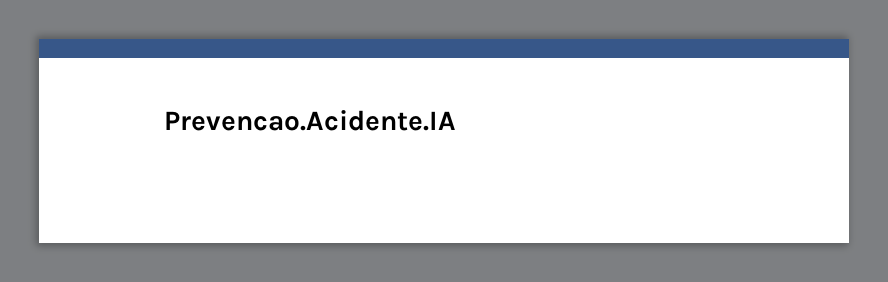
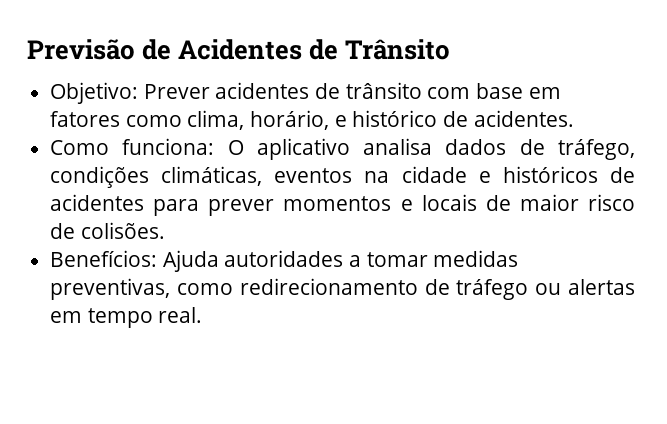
[164,110,456,131] Prevencao.Acidente.IA -> [27,39,451,60] [50,82,561,104] [50,110,574,130] [50,138,635,160] [50,166,635,188] [50,194,635,216] [50,222,165,239] [50,250,519,272] [50,278,636,300] [50,307,203,328] Previsão de Acidentes de Trânsito // Objetivo: Prever acidentes de trânsito com base em fatores como clima, horário, e histórico de acidentes. // Como funciona: O aplicativo analisa dados de tráfego, condições climáticas, eventos na cidade e históricos de acidentes para prever momentos e locais de maior risco de colisões. // Benefícios: Ajuda autoridades a tomar medidas preventivas, como redirecionamento de tráfego ou alertas em tempo real.

